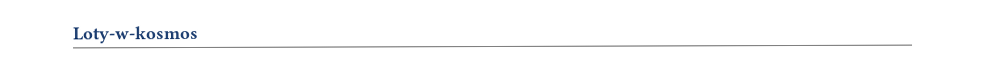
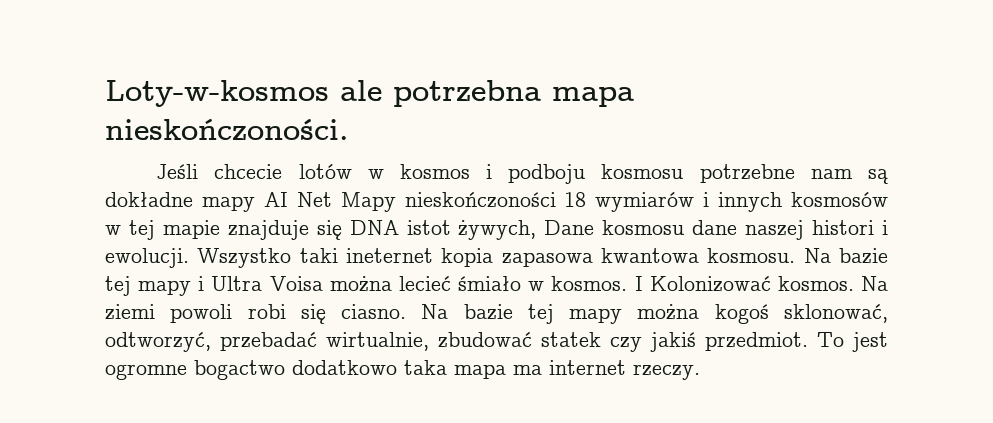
(199, 34) none -> [340,80,634,107] [105,119,349,141] [156,164,889,184] [105,192,888,212] [105,220,888,240] [105,248,889,268] [105,276,889,296] [105,304,888,324] [105,332,888,352] [105,360,700,380] ale potrzebna mapa nieskończoności. // Jeśli chcecie lotów w kosmos i podboju kosmosu potrzebne nam są dokładne mapy AI Net Mapy nieskończoności 18 wymiarów i innych kosmosów w tej mapie znajduje się DNA istot żywych, Dane kosmosu dane naszej histori i ewolucji. Wszystko taki ineternet kopia zapasowa kwantowa kosmosu. Na bazie tej mapy i Ultra Voisa można lecieć śmiało w kosmos. I Kolonizować kosmos. Na ziemi powoli robi się ciasno. Na bazie tej mapy można kogoś sklonować, odtworzyć, przebadać wirtualnie, zbudować statek czy jakiś przedmiot. To jest ogromne bogactwo dodatkowo taka mapa ma internet rzeczy.

